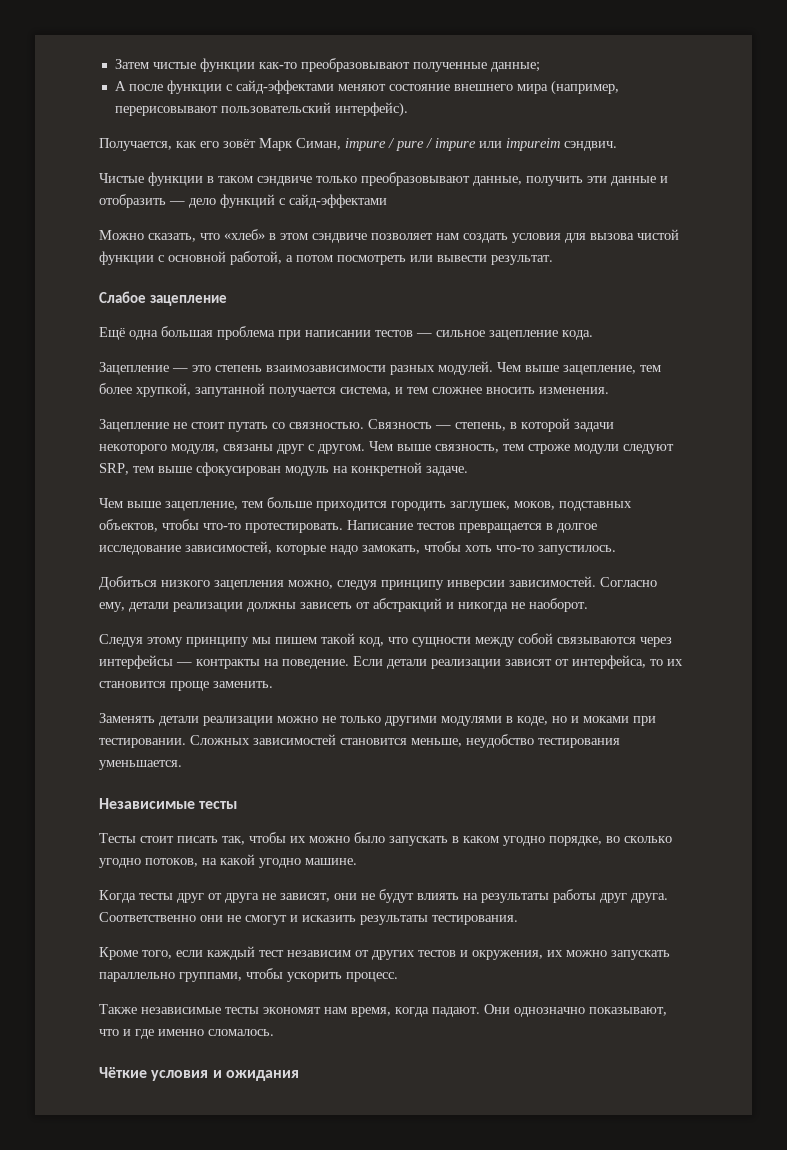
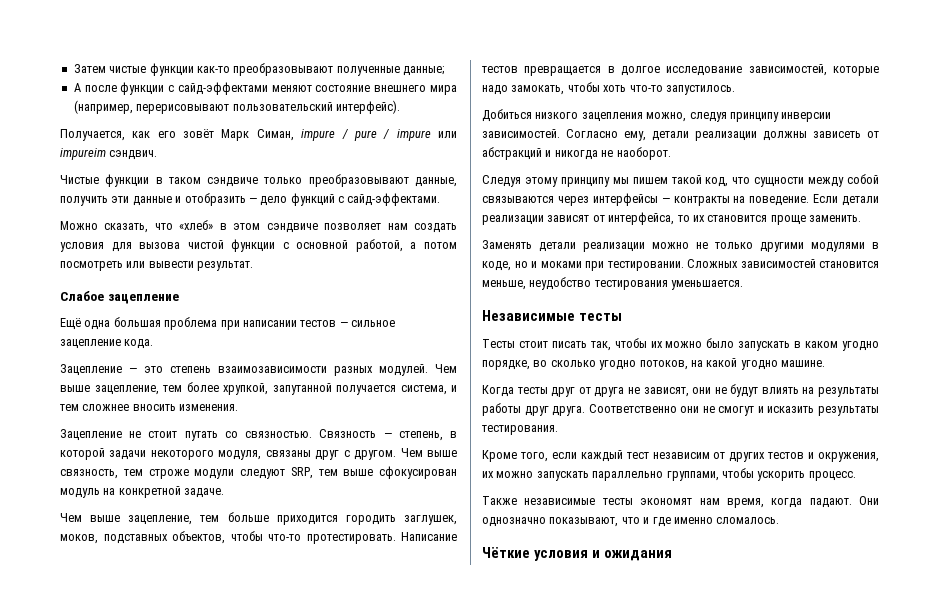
[289,194,387,208] сайд-эффектами -> [347,193,441,206] сайд-эффектами.

